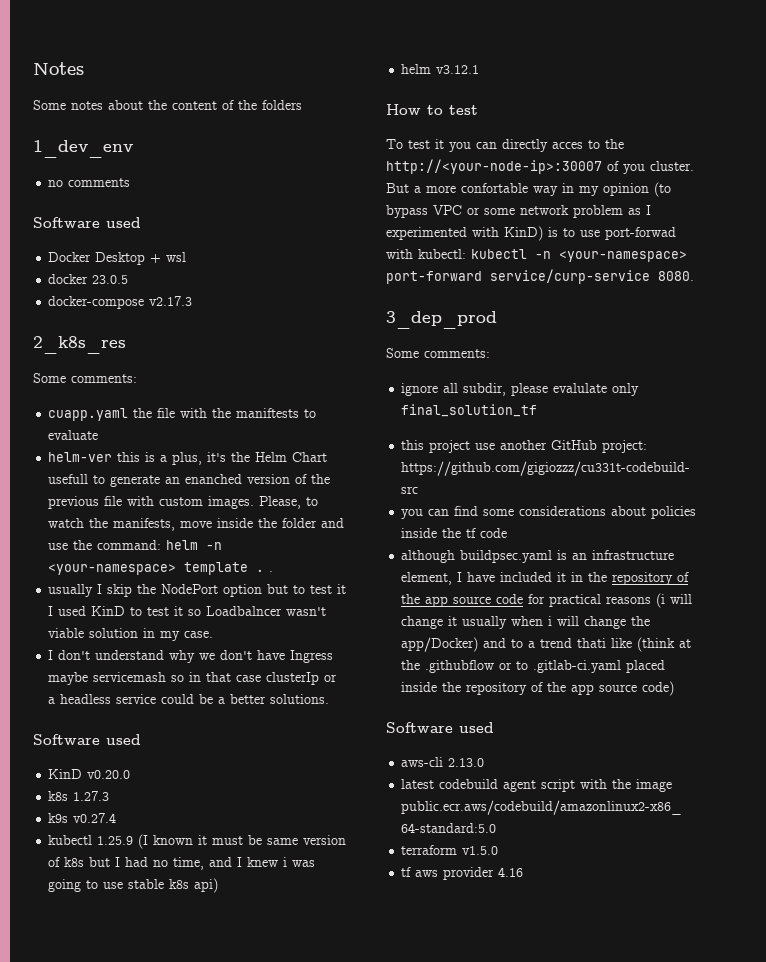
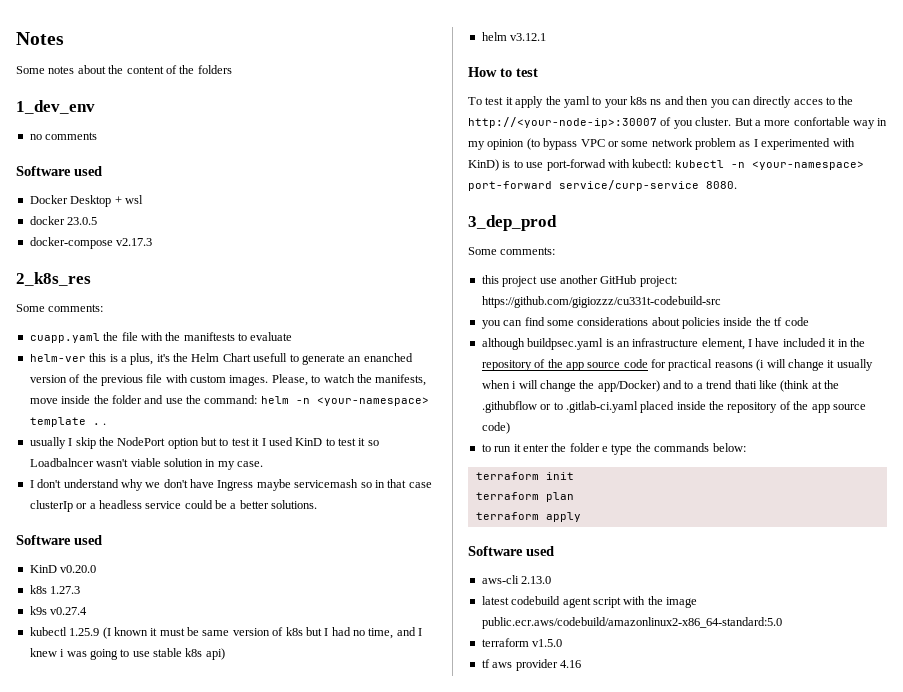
(444, 144) none -> [515,96,709,108] apply the yaml to your k8s ns and then
[401,383,640,396] [401,404,538,417] // ignore all subdir, please evalulate only final_solution_tf -> (556, 251) none
(675, 688) none -> [481,443,746,455] [475,472,574,480] [475,492,574,502] [475,512,581,522] // to run it enter the folder e type the commands below: // terraform init // terraform plan // terraform apply

